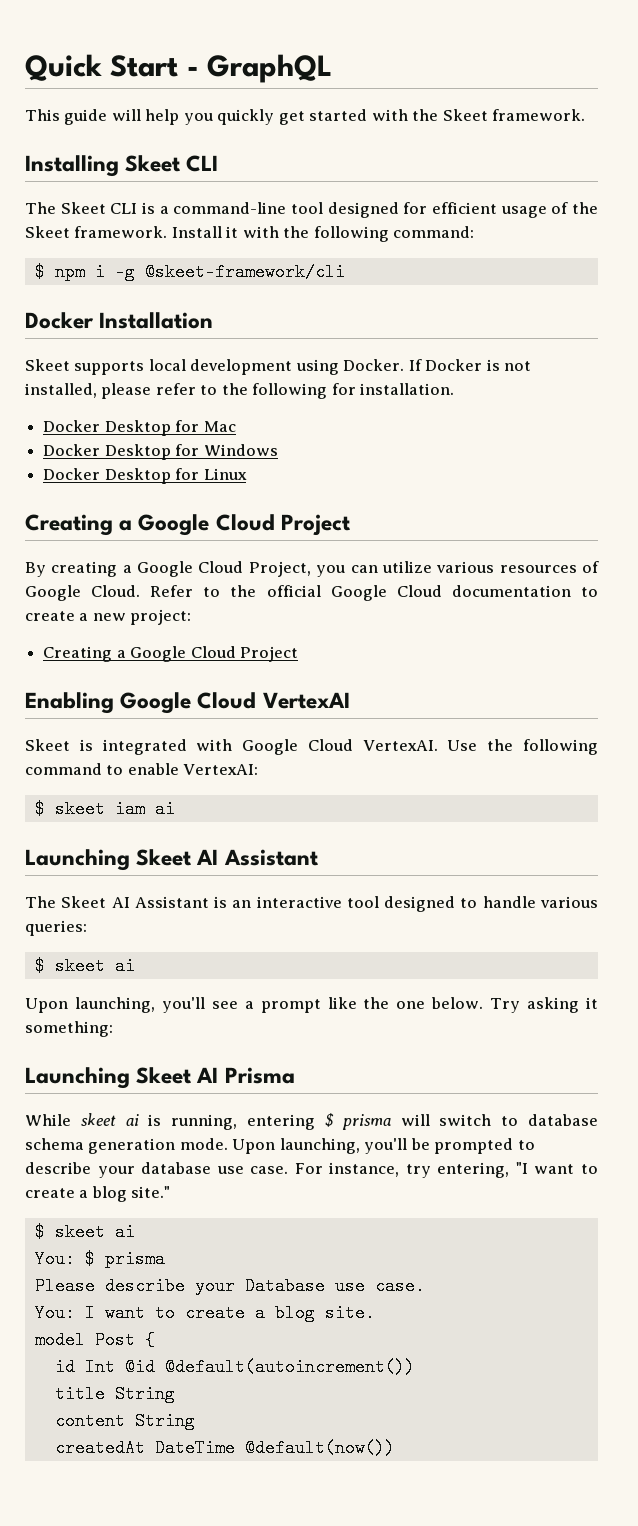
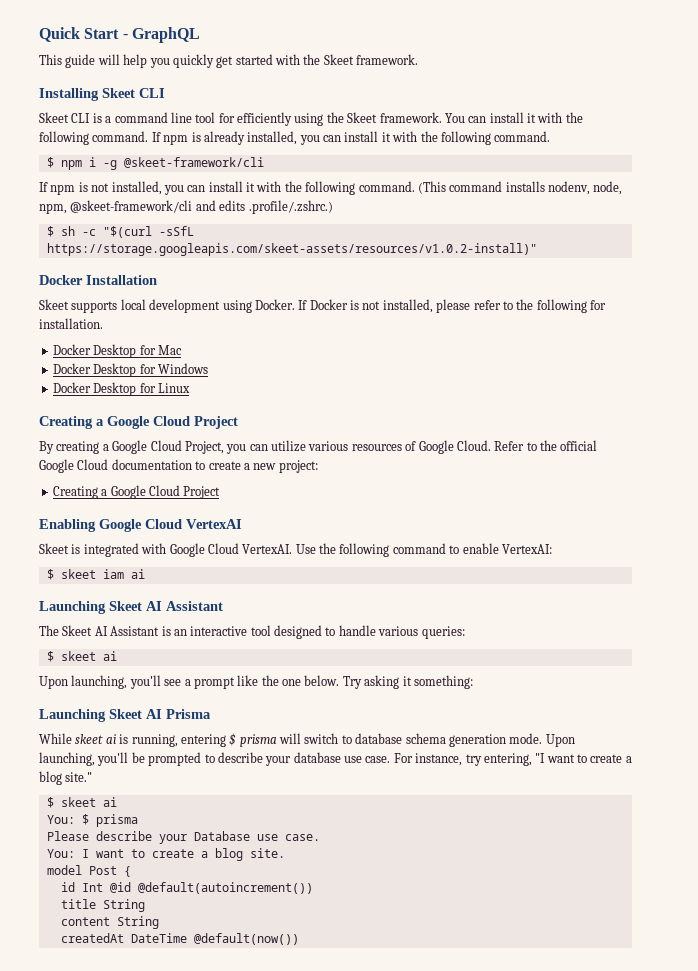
[25,202,56,214] The -> (165, 93) none
[173,202,598,218] [25,226,475,242] command-line tool designed for efficient usage of the Skeet framework. Install it with the following command: -> [114,112,583,126] [39,131,551,145] command line tool for efficiently using the Skeet framework. You can install it with the following command. If npm is already installed, you can install it with the following command.
(345, 272) none -> [39,181,623,195] [39,200,333,214] [46,226,194,238] [46,243,537,256] // If npm is not installed, you can install it with the following command. (This command installs nodenv, node, npm, @skeet-framework/cli and edits .profile/.zshrc.) // $ sh -c "$(curl -sSfL https://storage.googleapis.com/skeet-assets/resources/v1.0.2-install)"

